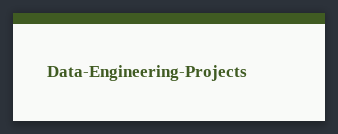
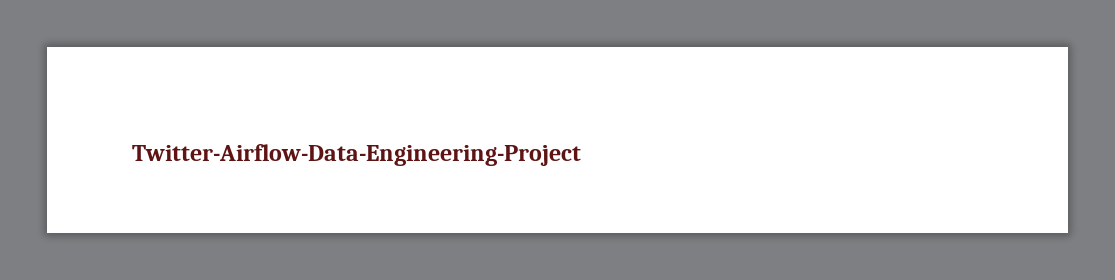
[47,65,247,81] Data-Engineering-Projects -> [132,144,581,166] Twitter-Airflow-Data-Engineering-Project

